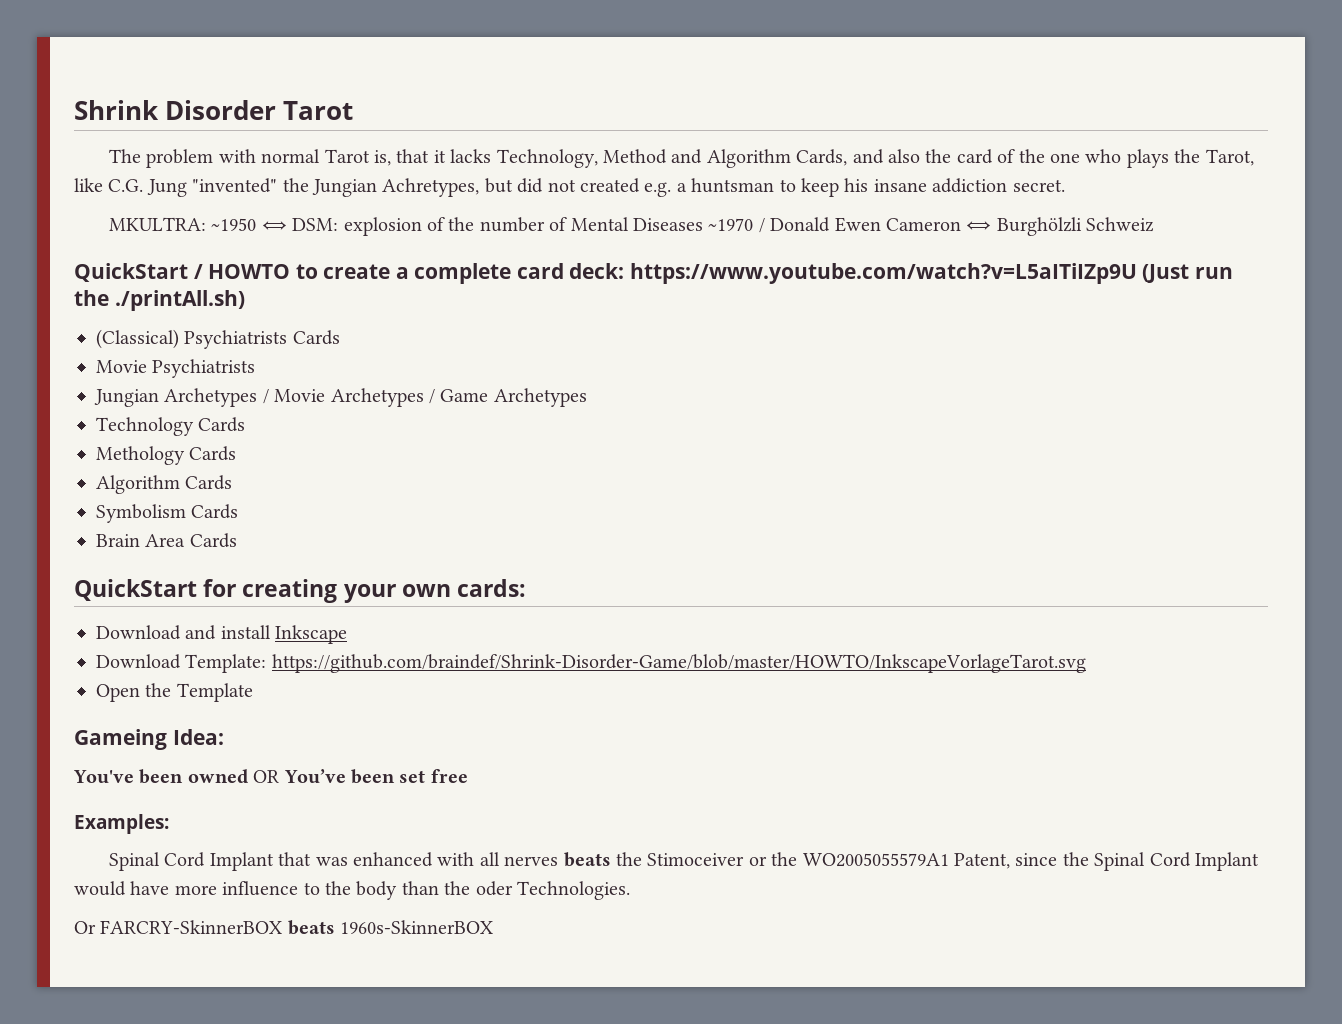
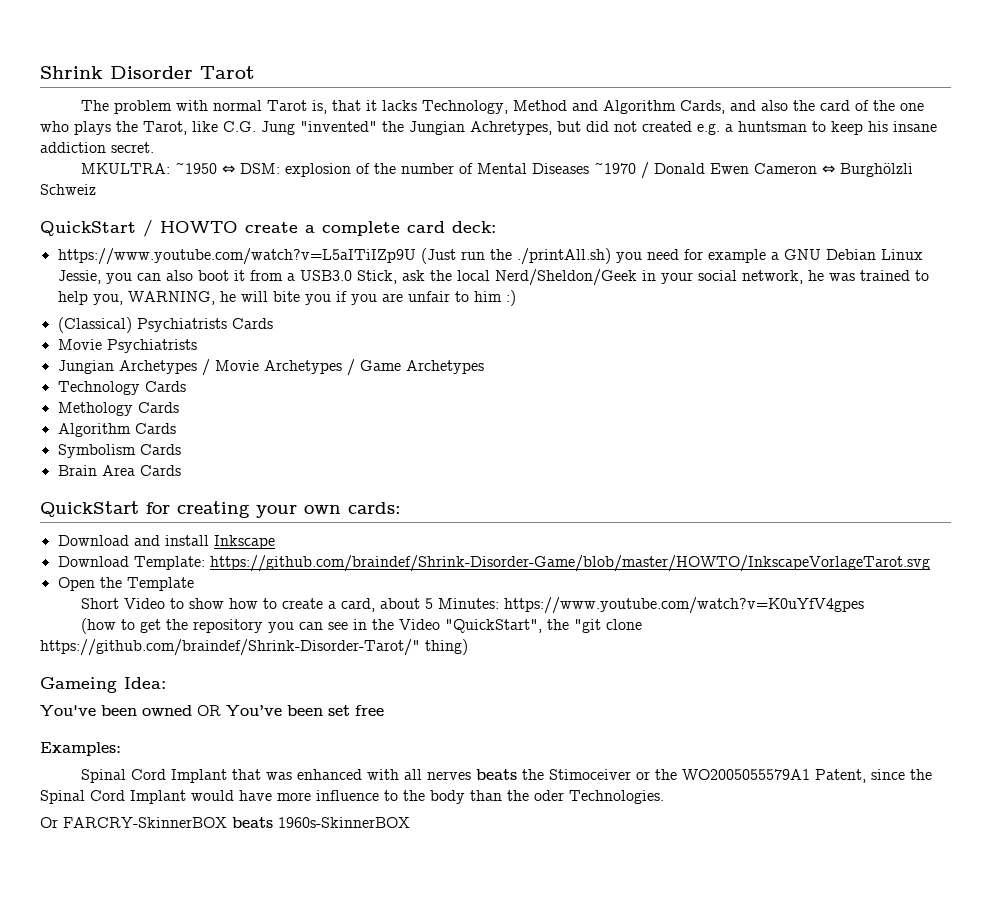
[295,264,318,279] to -> (238, 227) none
(625, 271) none -> (496, 227) //
(245, 300) none -> [615,249,923,263] [57,269,929,286] [57,290,516,306] you need for example a GNU Debian Linux Jessie, you can also boot it from a USB3.0 Stick, ask the local Nerd/Sheldon/Geek in your social network, he was trained to help you, WARNING, he will bite you if you are unfair to him :)
(253, 692) none -> [80,597,864,614] [80,618,642,634] [40,639,468,656] // Short Video to show how to create a card, about 5 Minutes: https://www.youtube.com/watch?v=K0uYfV4gpes // (how to get the repository you can see in the Video "QuickStart", the "git clone https://github.com/braindef/Shrink-Disorder-Tarot/" thing)

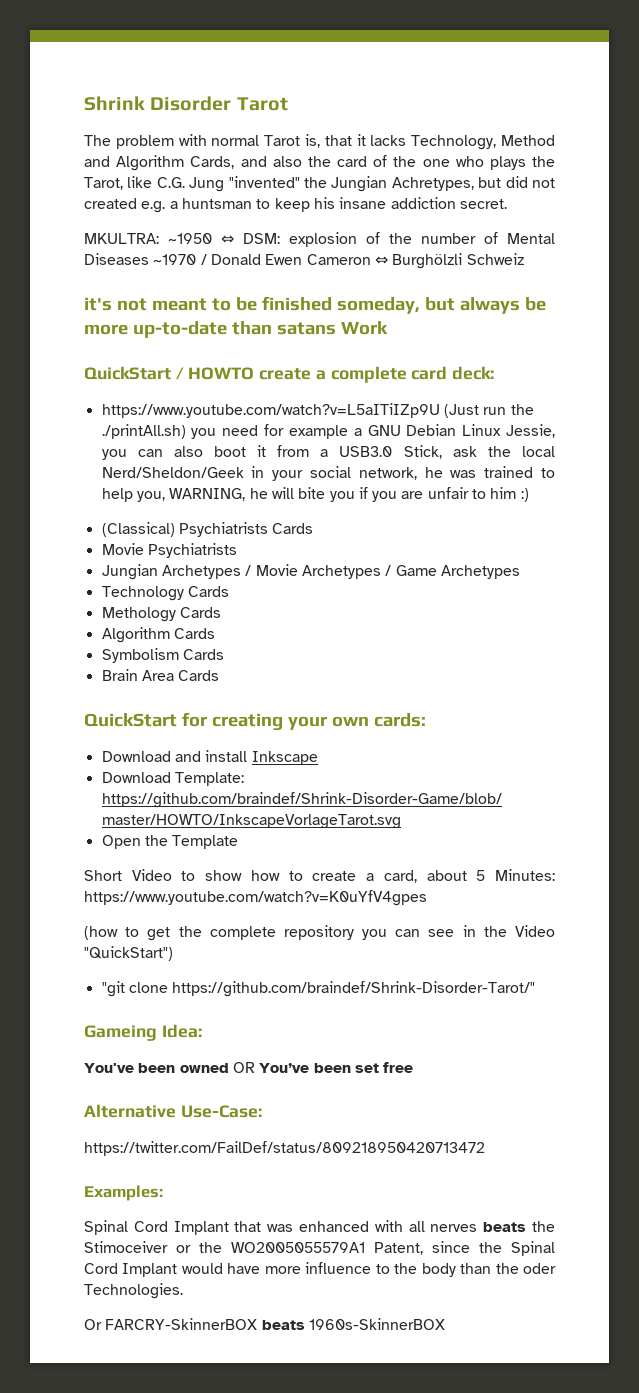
(96, 189) none -> [84,296,546,314] [84,321,388,338] // it's not meant to be finished someday, but always be more up-to-date than satans Work
(188, 624) none -> [209,926,276,940] complete
[444,619,569,633] "QuickStart", the -> [84,946,173,961] "QuickStart") //
[425,639,468,655] thing) -> (536, 989) none
(384, 710) none -> [84,1104,262,1118] [84,1141,485,1156] // Alternative Use-Case: // https://twitter.com/FailDef/status/809218950420713472

